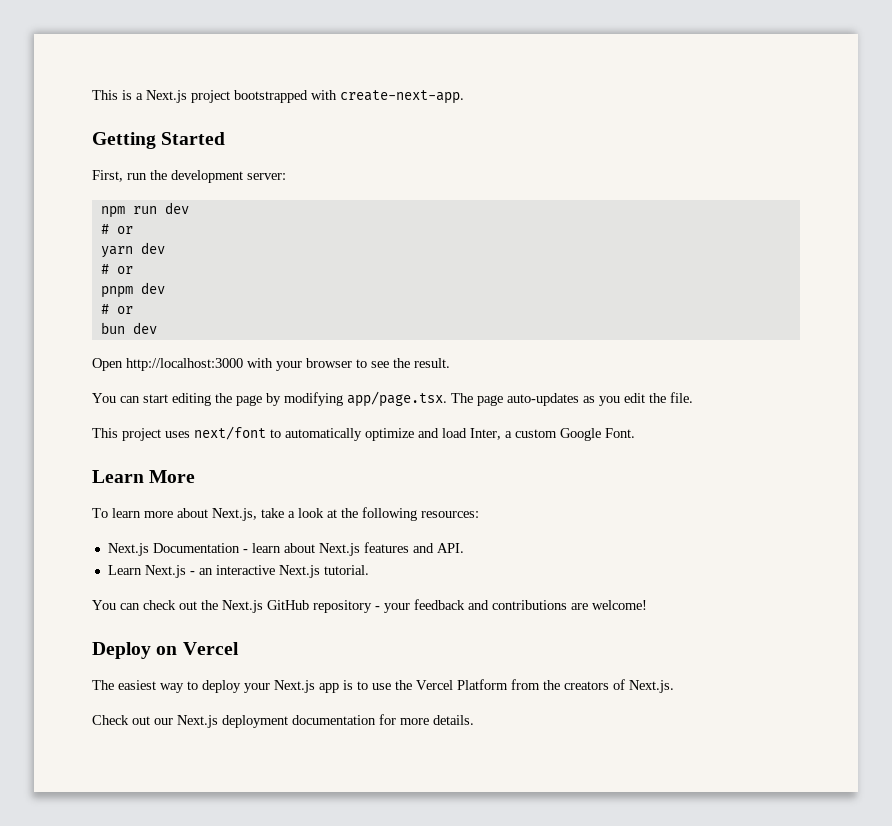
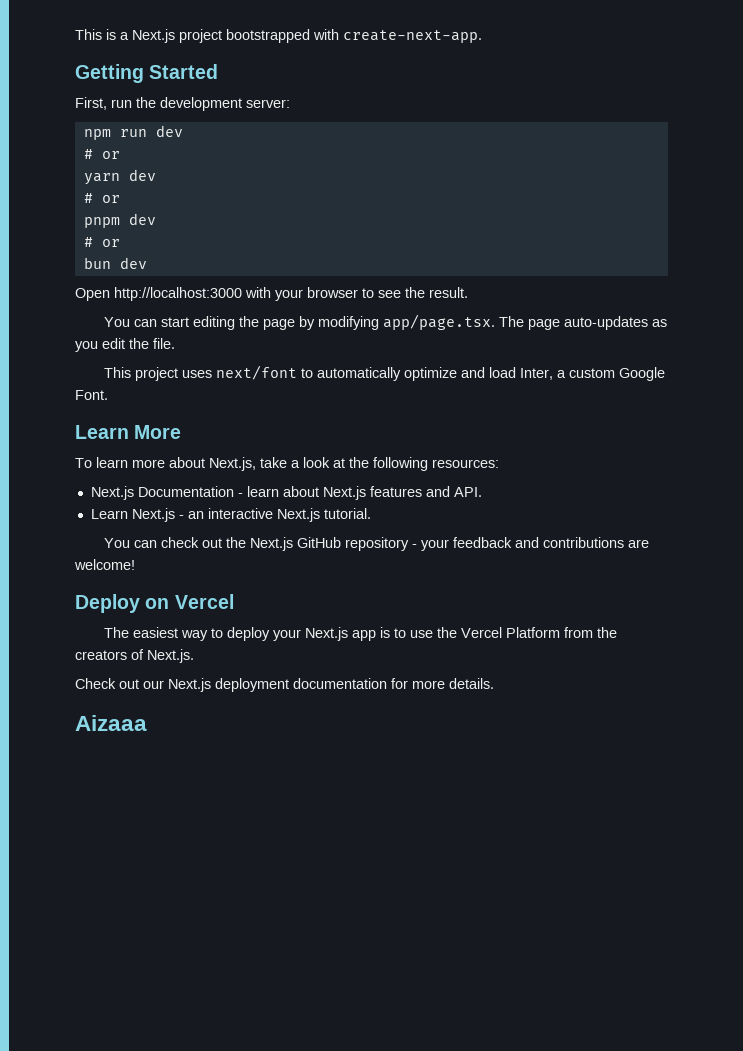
(474, 720) none -> [75,715,147,731] // Aizaaa

